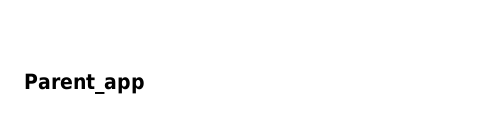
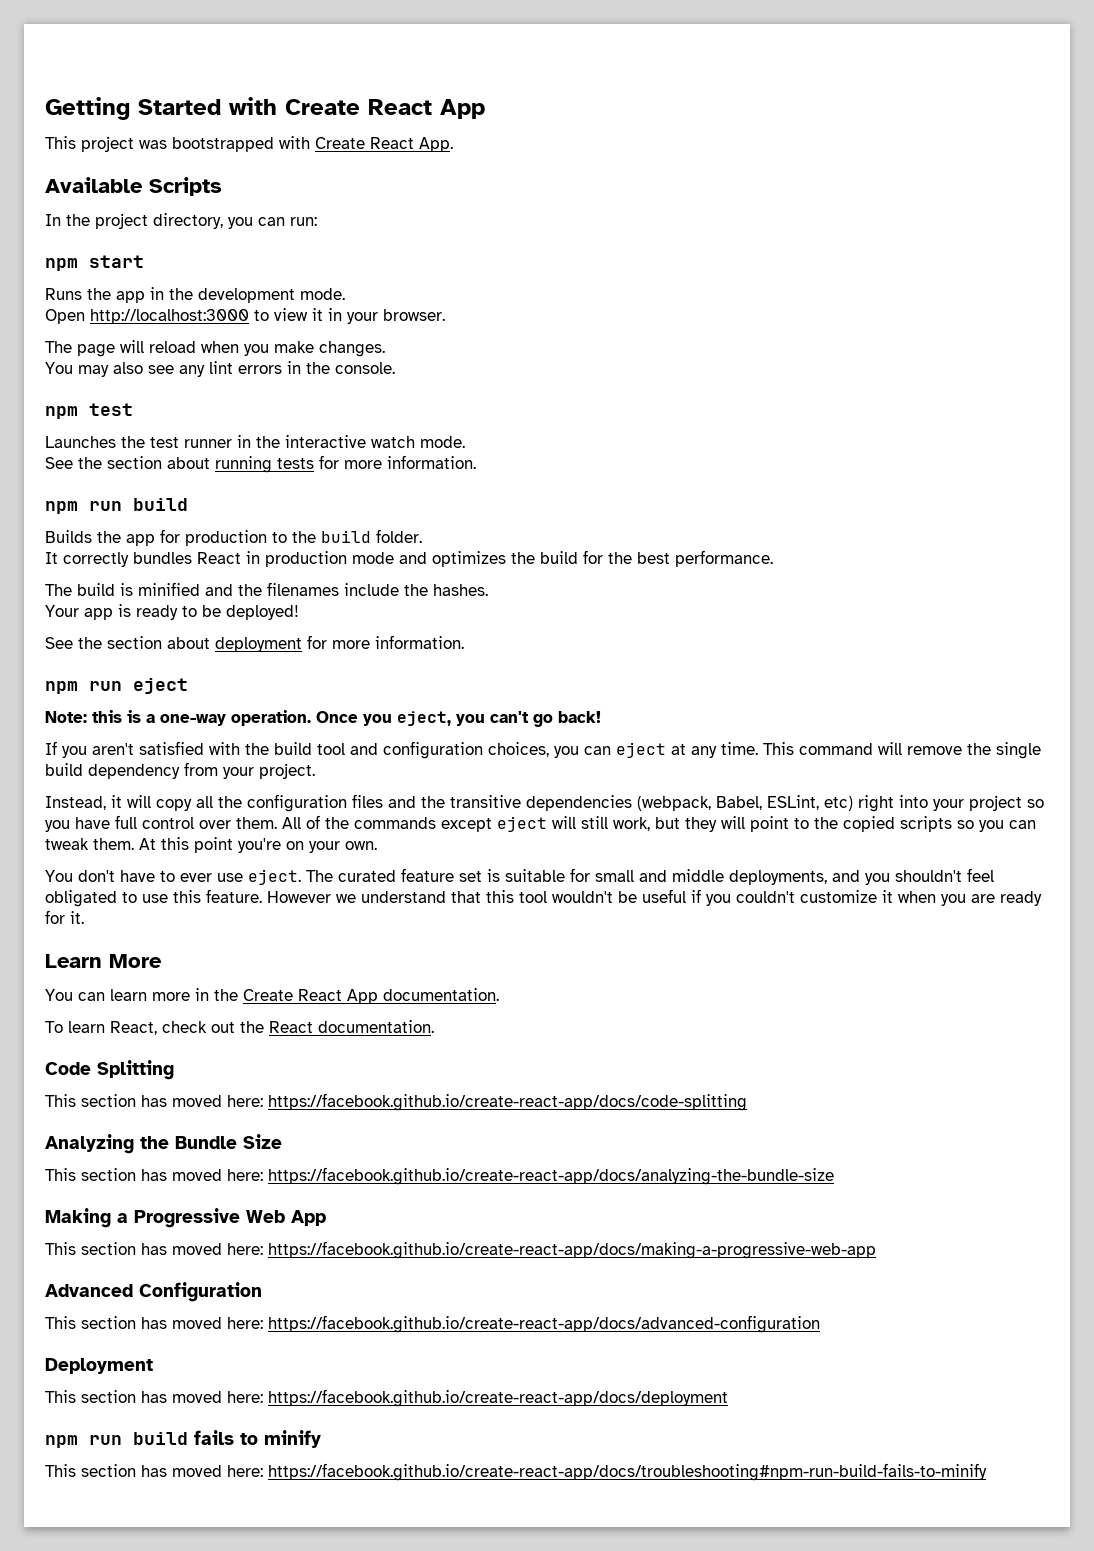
[24,73,145,94] Parent_app -> [45,97,485,120] [45,136,453,152] [45,177,222,196] [45,213,317,229] [45,255,144,271] [45,287,345,303] [45,308,445,324] [45,340,385,357] [45,361,395,377] [45,403,133,419] [45,435,465,448] [45,455,476,473] [45,498,188,514] [45,529,422,546] [45,550,773,567] [45,582,488,596] [45,604,299,620] [45,635,464,652] [45,678,188,694] [45,710,601,727] [45,741,1041,759] [45,762,315,779] [45,794,1044,812] [45,815,1036,832] [45,837,377,853] [45,868,994,885] [45,889,1042,907] [45,910,84,924] [45,954,162,968] [45,988,499,1004] [45,1020,434,1035] [45,1060,174,1080] [45,1093,747,1111] [45,1134,282,1154] [45,1167,834,1185] [45,1208,326,1228] [45,1241,876,1259] [45,1282,262,1302] [45,1315,820,1333] [45,1358,153,1374] [45,1389,728,1407] [45,1430,321,1448] [45,1463,987,1481] Getting Started with Create React App // This project was bootstrapped with Create React App. // Available Scripts // In the project directory, you can run: // npm start // Runs the app in the development mode. // Open http://localhost:3000 to view it in your browser. // The page will reload when you make changes. // You may also see any lint errors in the console. // npm test // Launches the test runner in the interactive watch mode. // See the section about running tests for more information. // npm run build // Builds the app for production to the build folder. // It correctly bundles React in production mode and optimizes the build for the best performance. // The build is minified and the filenames include the hashes. // Your app is ready to be deployed! // See the section about deployment for more information. // npm run eject // Note: this is a one-way operation. Once you eject, you can't go back! // If you aren't satisfied with the build tool and configuration choices, you can eject at any time. This command will remove the single build dependency from your project. // Instead, it will copy all the configuration files and the transitive dependencies (webpack, Babel, ESLint, etc) right into your project so you have full control over them. All of the commands except eject will still work, but they will point to the copied scripts so you can tweak them. At this point you're on your own. // You don't have to ever use eject. The curated feature set is suitable for small and middle deployments, and you shouldn't feel obligated to use this feature. However we understand that this tool wouldn't be useful if you couldn't customize it when you are ready for it. // Learn More // You can learn more in the Create React App documentation. // To learn React, check out the React documentation. // Code Splitting // This section has moved here: https://facebook.github.io/create-react-app/docs/code-splitting // Analyzing the Bundle Size // This section has moved here: https://facebook.github.io/create-react-app/docs/analyzing-the-bundle-size // Making a Progressive Web App // This section has moved here: https://facebook.github.io/create-react-app/docs/making-a-progressive-web-app // Advanced Configuration // This section has moved here: https://facebook.github.io/create-react-app/docs/advanced-configuration // Deployment // This section has moved here: https://facebook.github.io/create-react-app/docs/deployment // npm run build fails to minify // This section has moved here: https://facebook.github.io/create-react-app/docs/troubleshooting#npm-run-build-fails-to-minify

